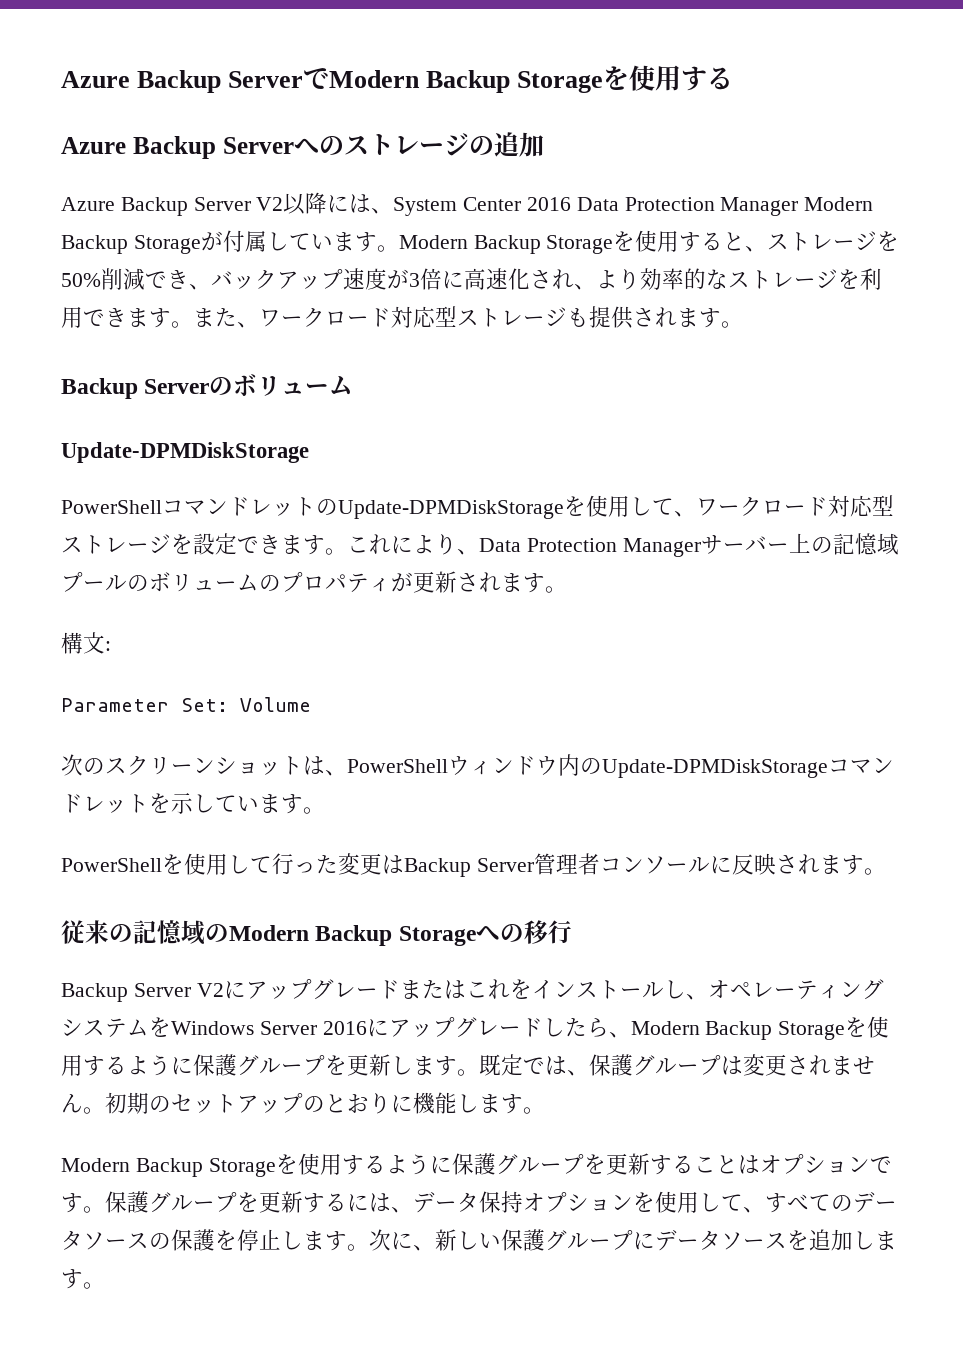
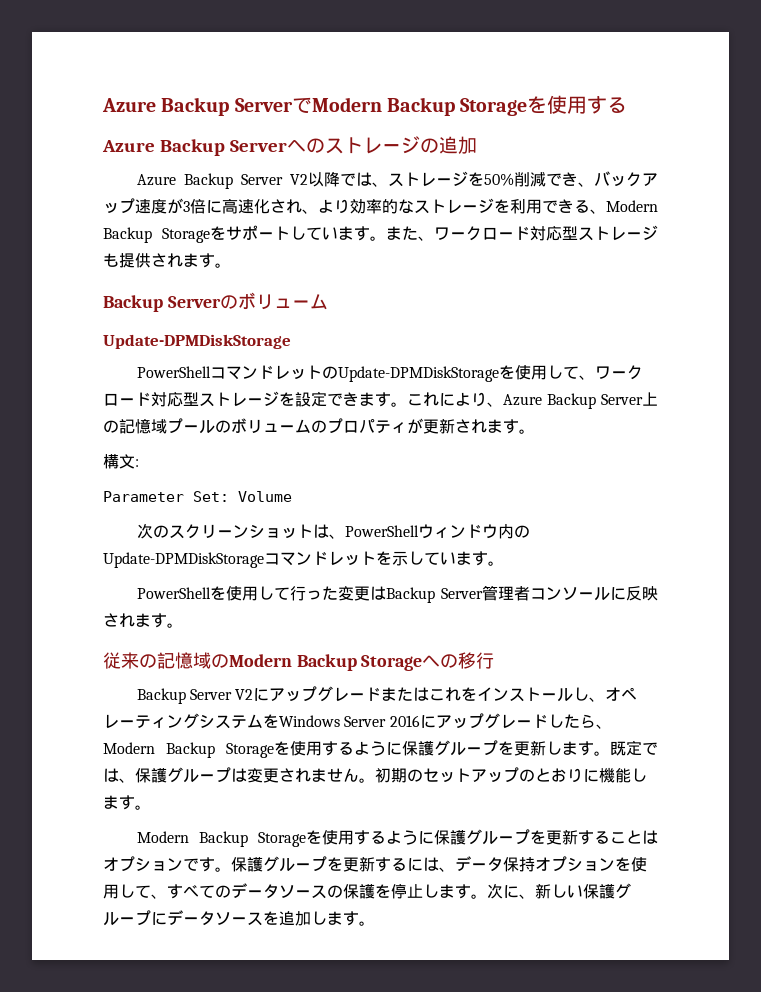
[327,194,874,216] [61,230,746,254] には、System Center 2016 Data Protection Manager Modern Backup Storageが付属しています。Modern Backup Storageを使用すると -> [340,172,372,186] では
(127, 317) none -> [574,200,658,214] [103,225,338,243] る、Modern Backup Storageをサポートしてい
[479,535,789,557] Data Protection Managerサーバー -> [503,393,643,409] Azure Backup Server

